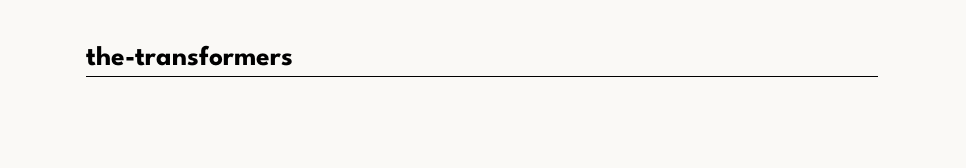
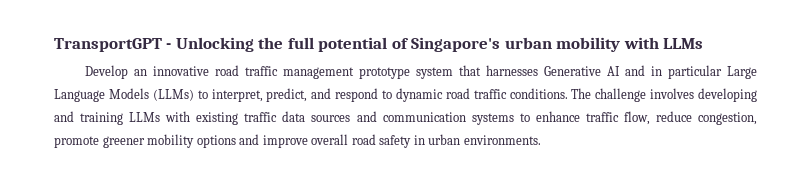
[86,45,293,66] the-transformers -> [54,37,704,52] [85,65,757,79] [54,88,757,102] [54,111,757,125] [54,134,541,148] TransportGPT - Unlocking the full potential of Singapore's urban mobility with LLMs // Develop an innovative road traffic management prototype system that harnesses Generative AI and in particular Large Language Models (LLMs) to interpret, predict, and respond to dynamic road traffic conditions. The challenge involves developing and training LLMs with existing traffic data sources and communication systems to enhance traffic flow, reduce congestion, promote greener mobility options and improve overall road safety in urban environments.

